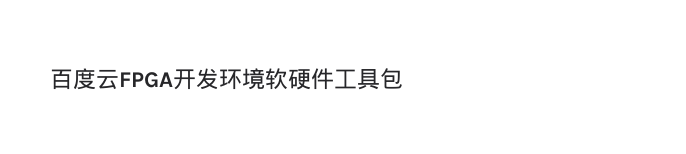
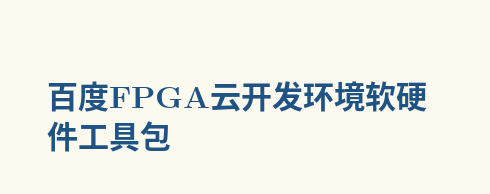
[96,69,173,90] 云FPGA -> [109,84,241,112] FPGA云

